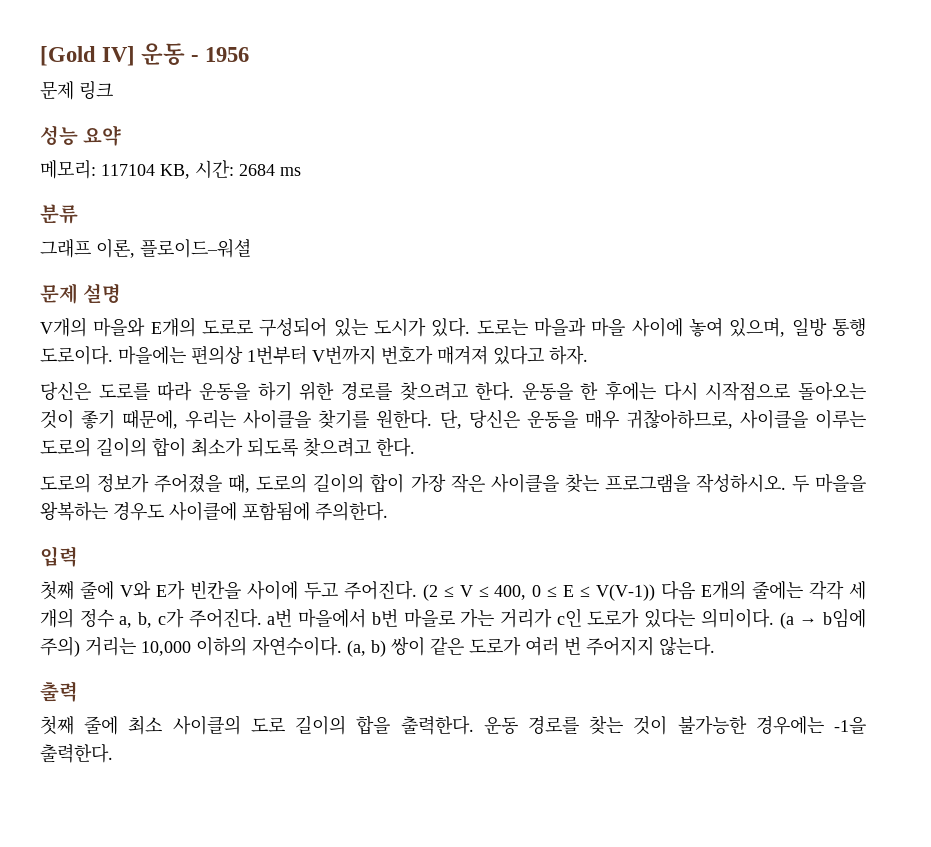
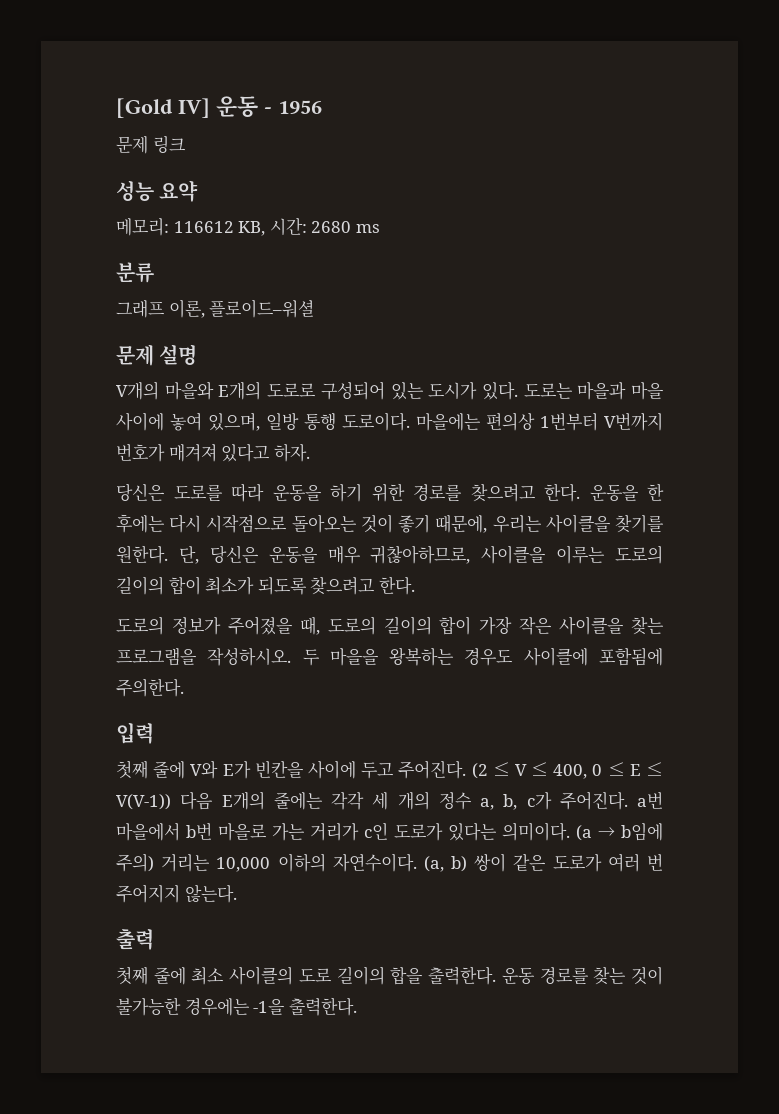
[101,164,155,176] 117104 -> [173,221,234,233] 116612
[239,164,275,176] 2684 -> [311,221,352,233] 2680

